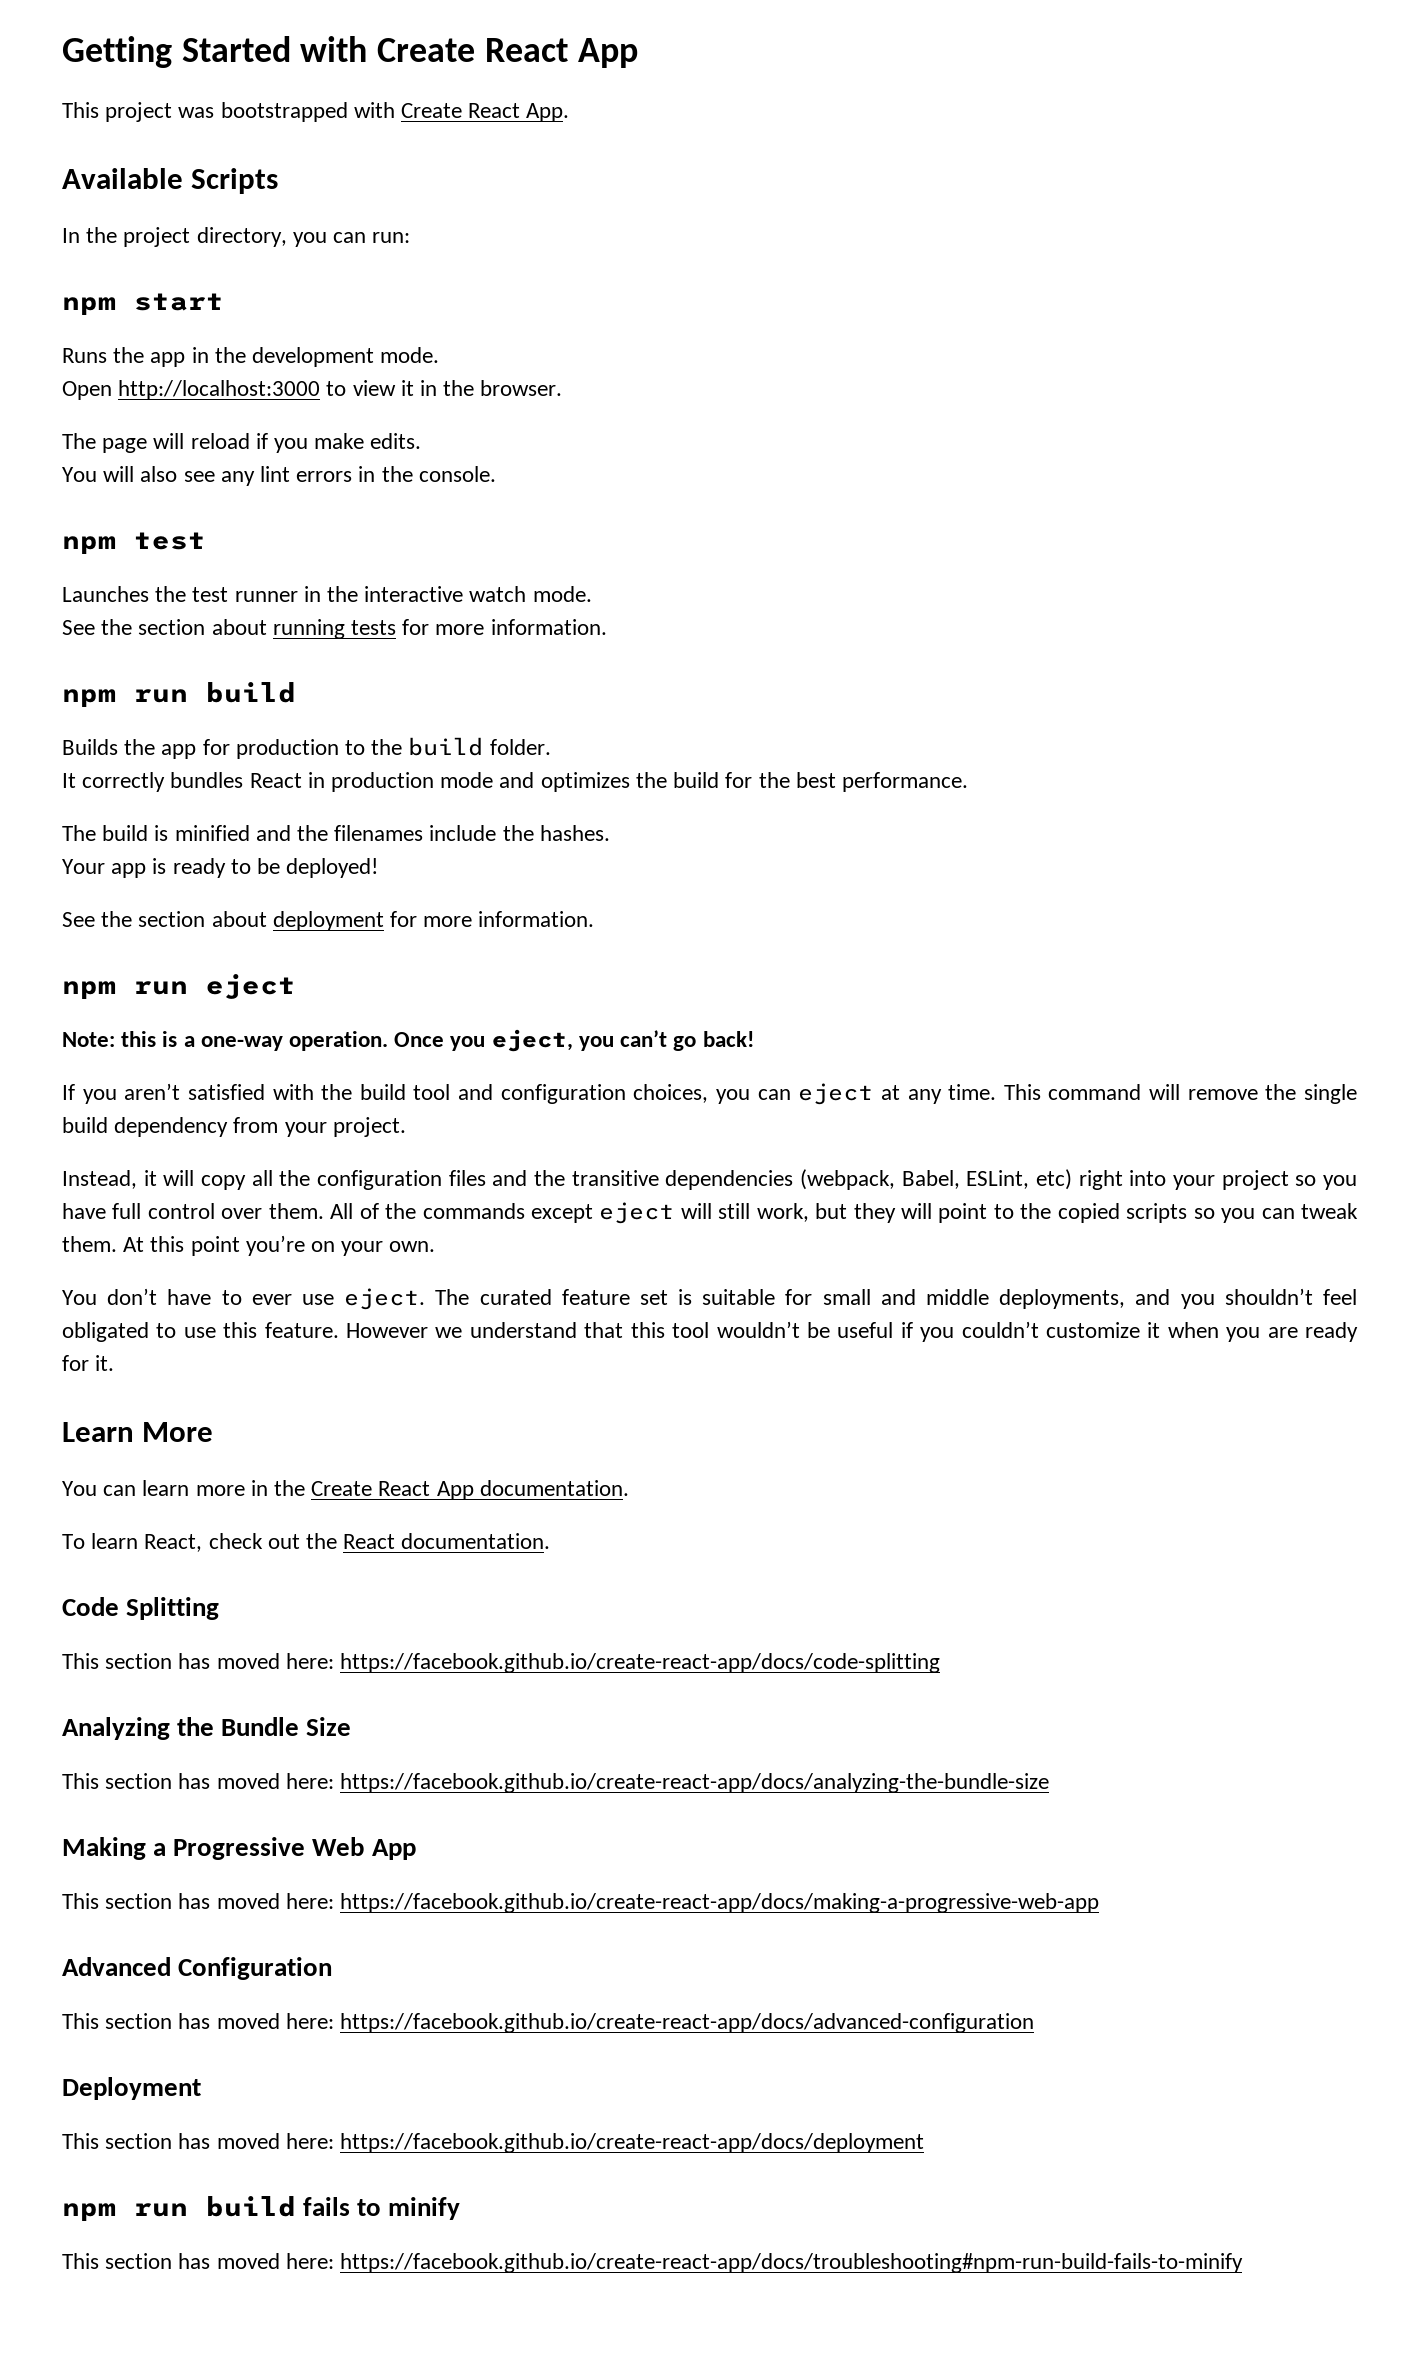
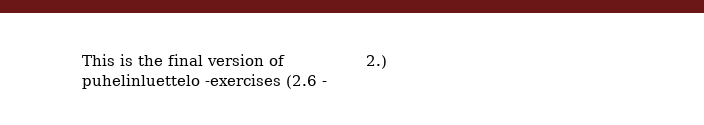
[62,36,638,68] [62,102,570,122] [62,168,279,194] [62,227,411,247] [62,293,224,315] [62,347,440,367] [62,380,563,400] [62,433,422,453] [62,466,496,486] [62,532,206,554] [62,586,592,602] [62,619,607,639] [62,682,296,707] [62,737,551,759] [62,772,968,792] [62,825,610,841] [62,858,379,878] [62,911,595,931] [62,974,296,999] [62,1029,754,1052] [62,1083,1358,1105] [62,1117,406,1137] [62,1169,1358,1190] [62,1202,1359,1224] [62,1235,436,1256] [62,1288,1357,1310] [62,1321,1358,1342] [62,1355,115,1371] [62,1422,214,1442] [62,1480,629,1500] [62,1533,551,1552] [62,1597,220,1620] [62,1653,941,1673] [62,1717,352,1740] [62,1773,1050,1793] [62,1837,416,1860] [62,1893,1100,1913] [62,1957,333,1980] [62,2013,1035,2033] [62,2077,201,2100] [62,2133,925,2153] [62,2196,461,2221] [62,2253,1244,2273] Getting Started with Create React App // This project was bootstrapped with Create React App. // Available Scripts // In the project directory, you can run: // npm start // Runs the app in the development mode. // Open http://localhost:3000 to view it in the browser. // The page will reload if you make edits. // You will also see any lint errors in the console. // npm test // Launches the test runner in the interactive watch mode. // See the section about running tests for more information. // npm run build // Builds the app for production to the build folder. // It correctly bundles React in production mode and optimizes the build for the best performance. // The build is minified and the filenames include the hashes. // Your app is ready to be deployed! // See the section about deployment for more information. // npm run eject // Note: this is a one-way operation. Once you eject, you can’t go back! // If you aren’t satisfied with the build tool and configuration choices, you can eject at any time. This command will remove the single build dependency from your project. // Instead, it will copy all the configuration files and the transitive dependencies (webpack, Babel, ESLint, etc) right into your project so you have full control over them. All of the commands except eject will still work, but they will point to the copied scripts so you can tweak them. At this point you’re on your own. // You don’t have to ever use eject. The curated feature set is suitable for small and middle deployments, and you shouldn’t feel obligated to use this feature. However we understand that this tool wouldn’t be useful if you couldn’t customize it when you are ready for it. // Learn More // You can learn more in the Create React App documentation. // To learn React, check out the React documentation. // Code Splitting // This section has moved here: https://facebook.github.io/create-react-app/docs/code-splitting // Analyzing the Bundle Size // This section has moved here: https://facebook.github.io/create-react-app/docs/analyzing-the-bundle-size // Making a Progressive Web App // This section has moved here: https://facebook.github.io/create-react-app/docs/making-a-progressive-web-app // Advanced Configuration // This section has moved here: https://facebook.github.io/create-react-app/docs/advanced-configuration // Deployment // This section has moved here: https://facebook.github.io/create-react-app/docs/deployment // npm run build fails to minify // This section has moved here: https://facebook.github.io/create-react-app/docs/troubleshooting#npm-run-build-fails-to-minify -> [82,54,285,66] [82,74,327,89] [366,55,387,69] This is the final version of puhelinluettelo -exercises (2.6 - 2.)

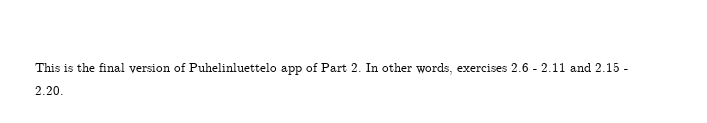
[82,74,327,89] [366,55,387,69] puhelinluettelo -exercises (2.6 - 2.) -> [189,62,628,75] [35,86,64,95] Puhelinluettelo app of Part 2. In other words, exercises 2.6 - 2.11 and 2.15 - 2.20.

